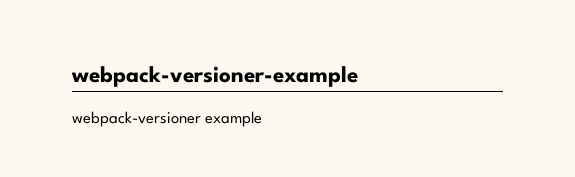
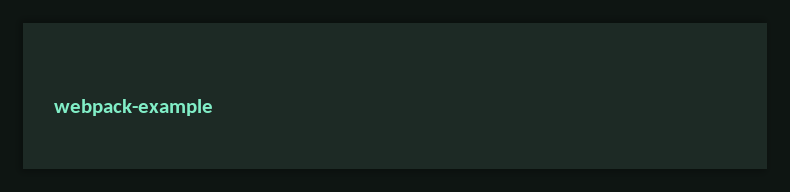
[71,66,358,87] [72,111,263,127] webpack-versioner-example // webpack-versioner example -> [54,99,213,116] webpack-example

